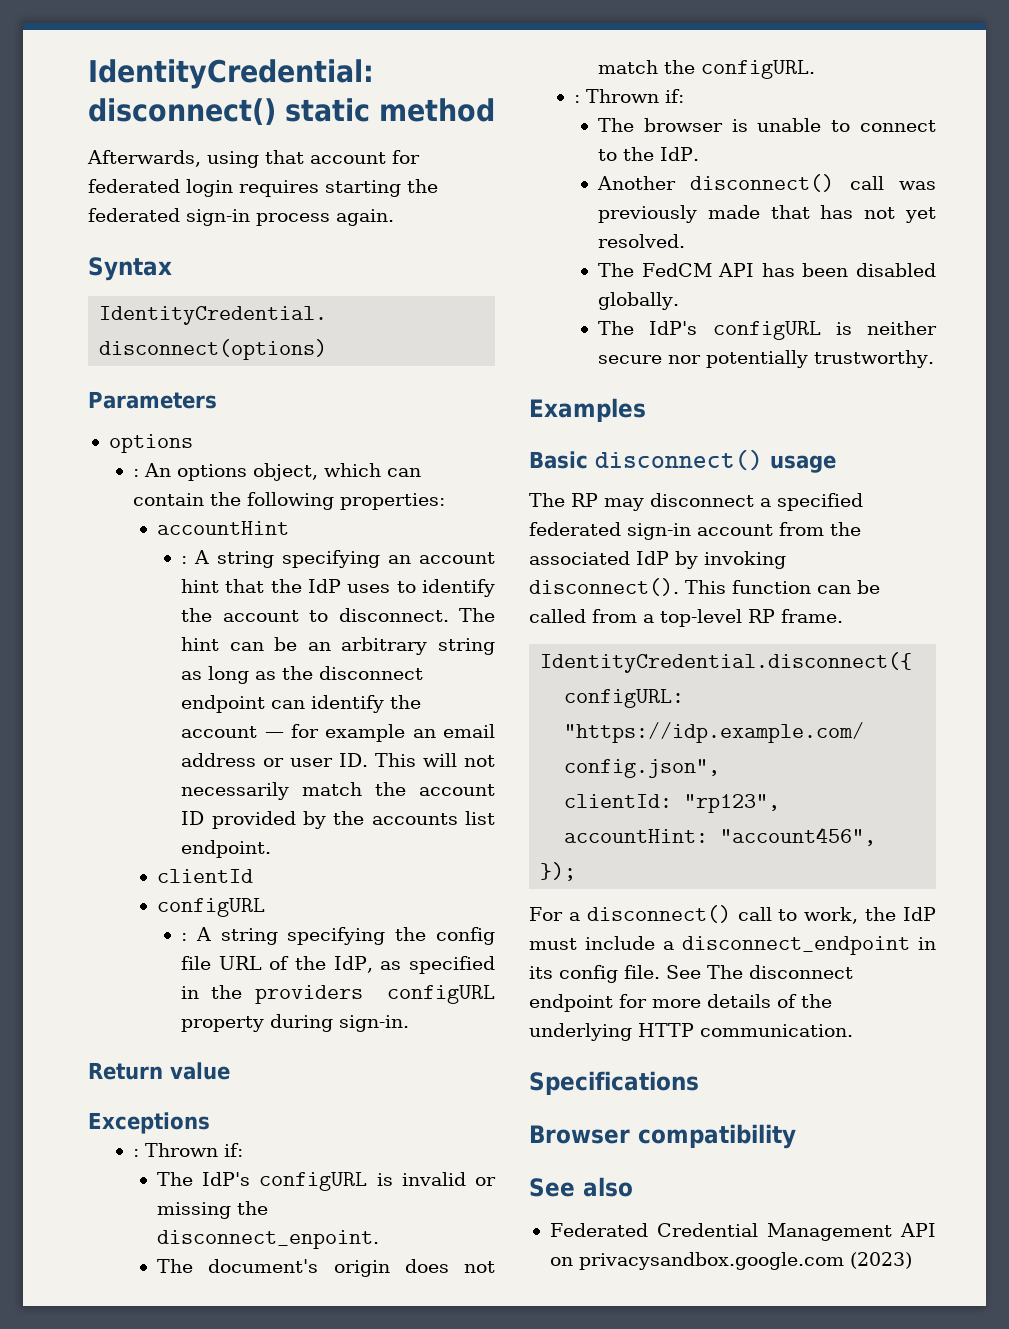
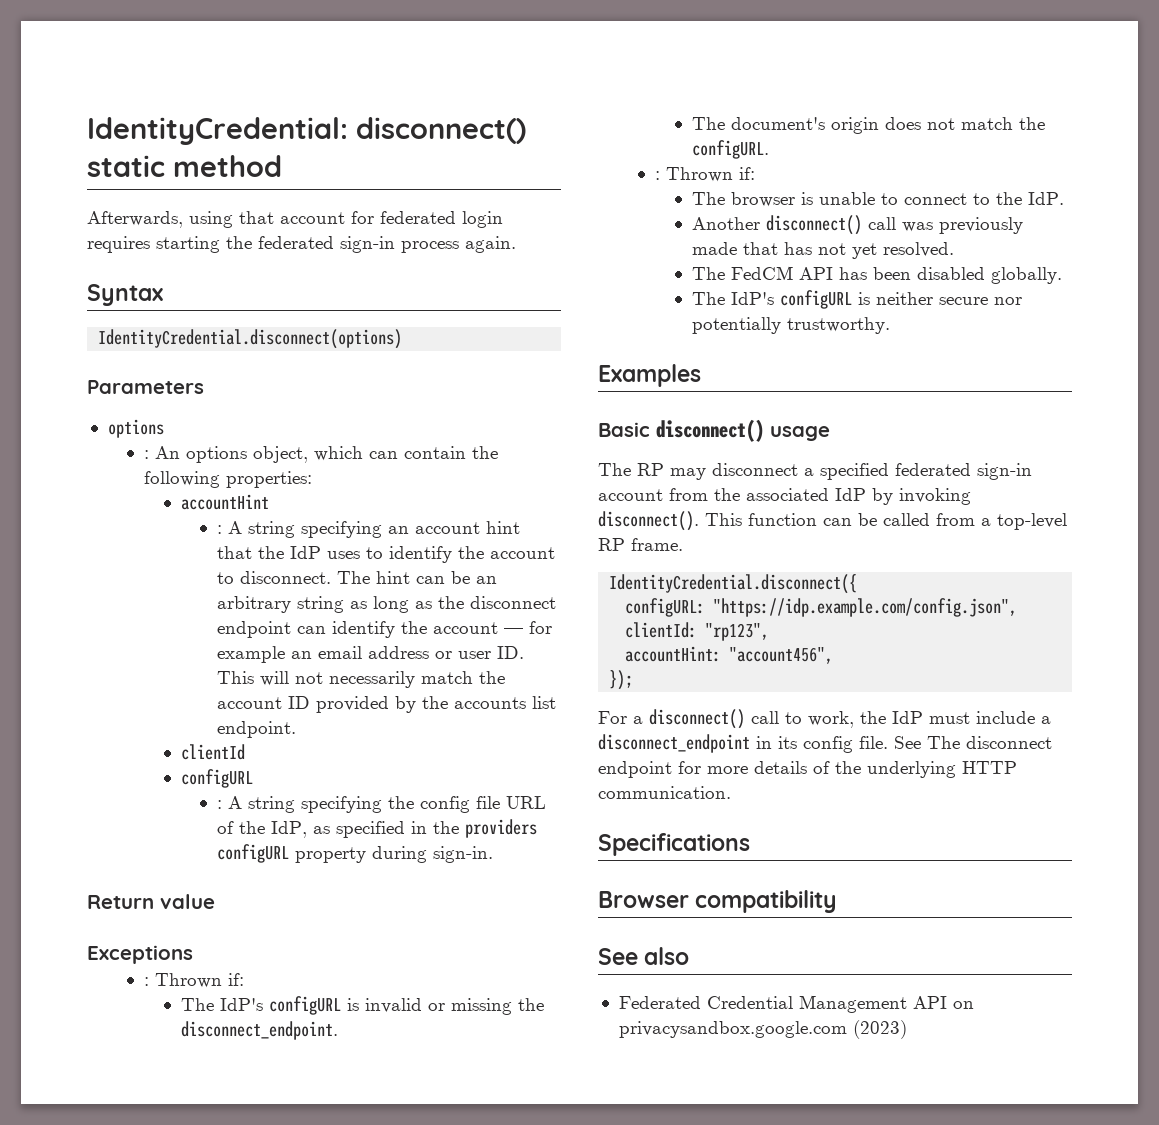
[157,1230,380,1249] disconnect_enpoint. -> [180,1021,338,1040] disconnect_endpoint.

